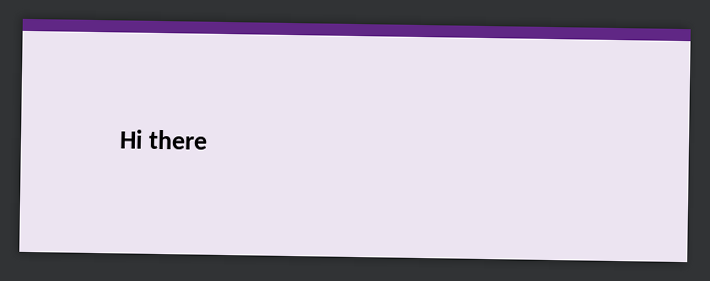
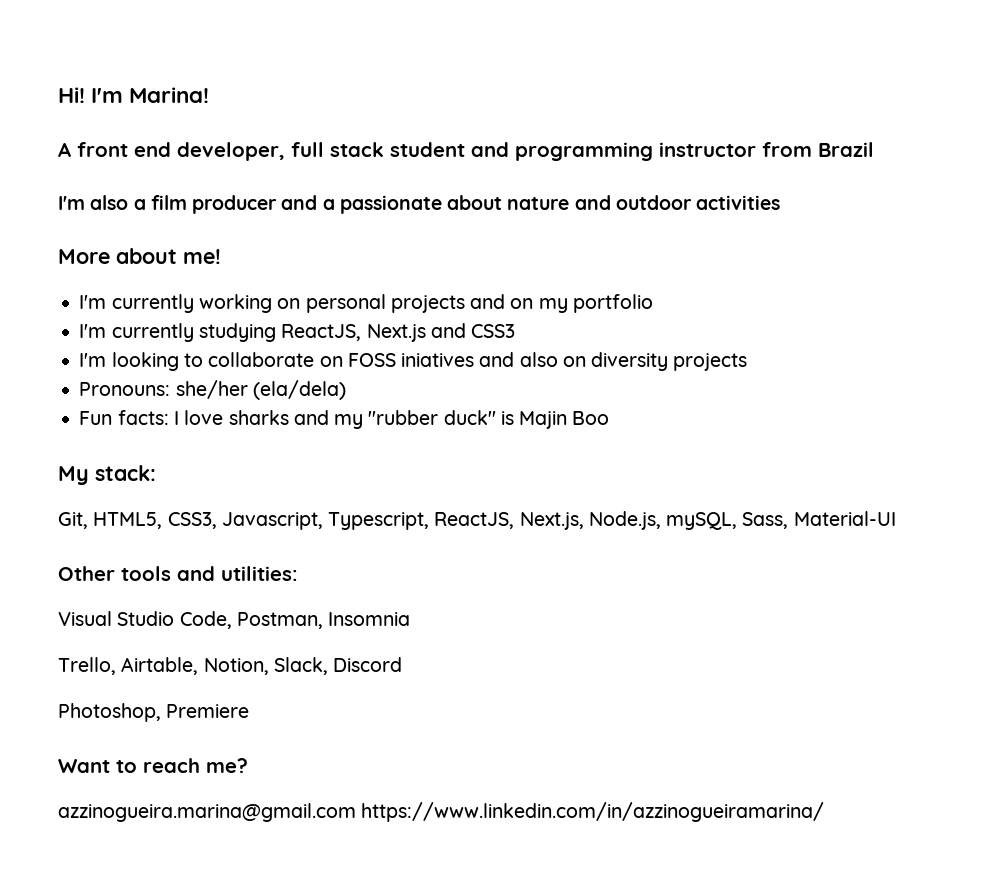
[119,129,209,150] Hi there -> [58,87,210,103] [58,142,874,161] [58,195,781,214] [58,248,221,264] [79,294,653,313] [79,323,516,342] [79,352,748,371] [79,380,346,400] [79,410,610,429] [58,465,156,485] [58,511,896,530] [58,566,298,581] [58,611,411,629] [58,657,403,675] [58,703,250,722] [58,758,248,773] [58,802,825,822] Hi! I'm Marina! // A front end developer, full stack student and programming instructor from Brazil // I'm also a film producer and a passionate about nature and outdoor activities // More about me! // I'm currently working on personal projects and on my portfolio // I'm currently studying ReactJS, Next.js and CSS3 // I'm looking to collaborate on FOSS iniatives and also on diversity projects // Pronouns: she/her (ela/dela) // Fun facts: I love sharks and my "rubber duck" is Majin Boo // My stack: // Git, HTML5, CSS3, Javascript, Typescript, ReactJS, Next.js, Node.js, mySQL, Sass, Material-UI // Other tools and utilities: // Visual Studio Code, Postman, Insomnia // Trello, Airtable, Notion, Slack, Discord // Photoshop, Premiere // Want to reach me? // azzinogueira.marina@gmail.com https://www.linkedin.com/in/azzinogueiramarina/

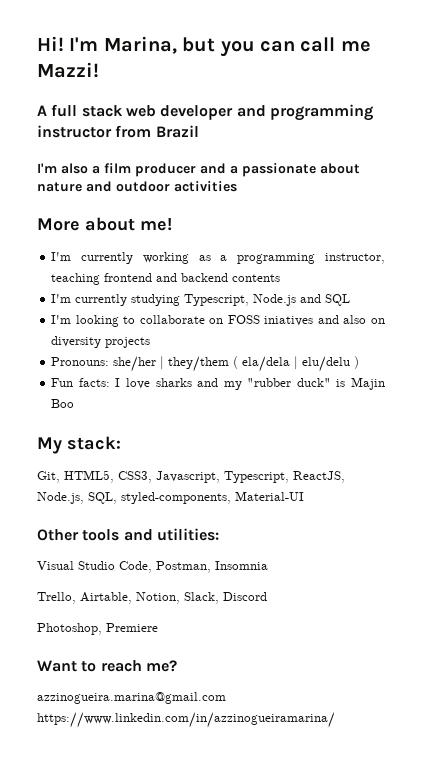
[129,87,210,103] [58,142,465,161] Marina! // A front end developer, full stack student -> [103,36,371,57] [37,62,99,78] [37,104,234,120] Marina, but you can call me Mazzi! // A full stack web developer
[277,294,653,313] on personal projects and on my portfolio -> [198,253,385,264] [51,273,281,285] as a programming instructor, teaching frontend and backend contents
[281,323,516,342] ReactJS, Next.js and CSS3 -> [184,294,351,306] Typescript, Node.js and SQL
[252,380,346,400] (ela/dela) -> [160,356,360,372] | they/them ( ela/dela | elu/delu )
[519,511,789,530] Next.js, Node.js, mySQL, Sass, -> [37,492,231,504] Node.js, SQL, styled-components,

